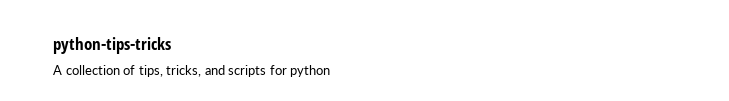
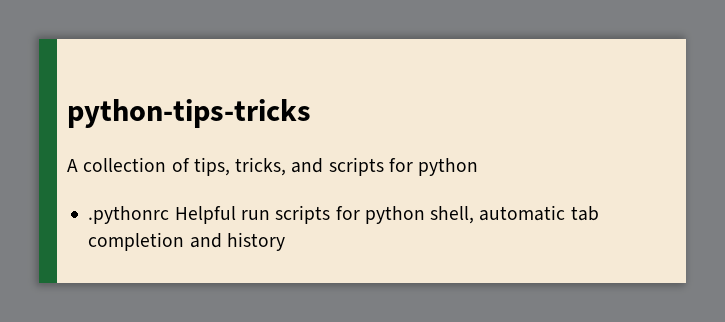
(331, 71) none -> [88,205,599,224] [88,232,285,251] // .pythonrc Helpful run scripts for python shell, automatic tab completion and history

